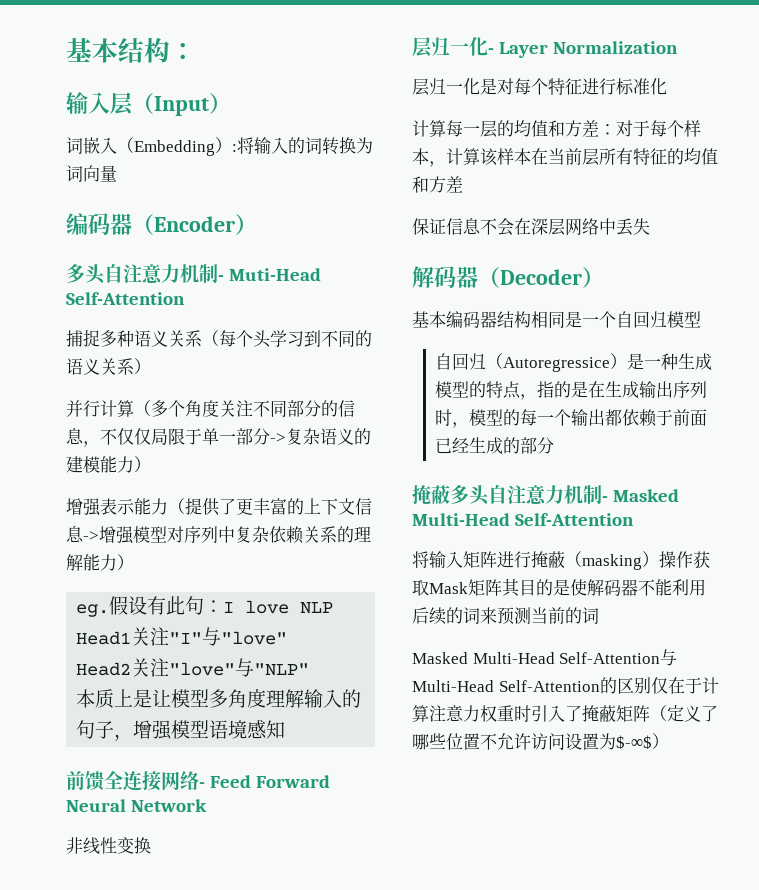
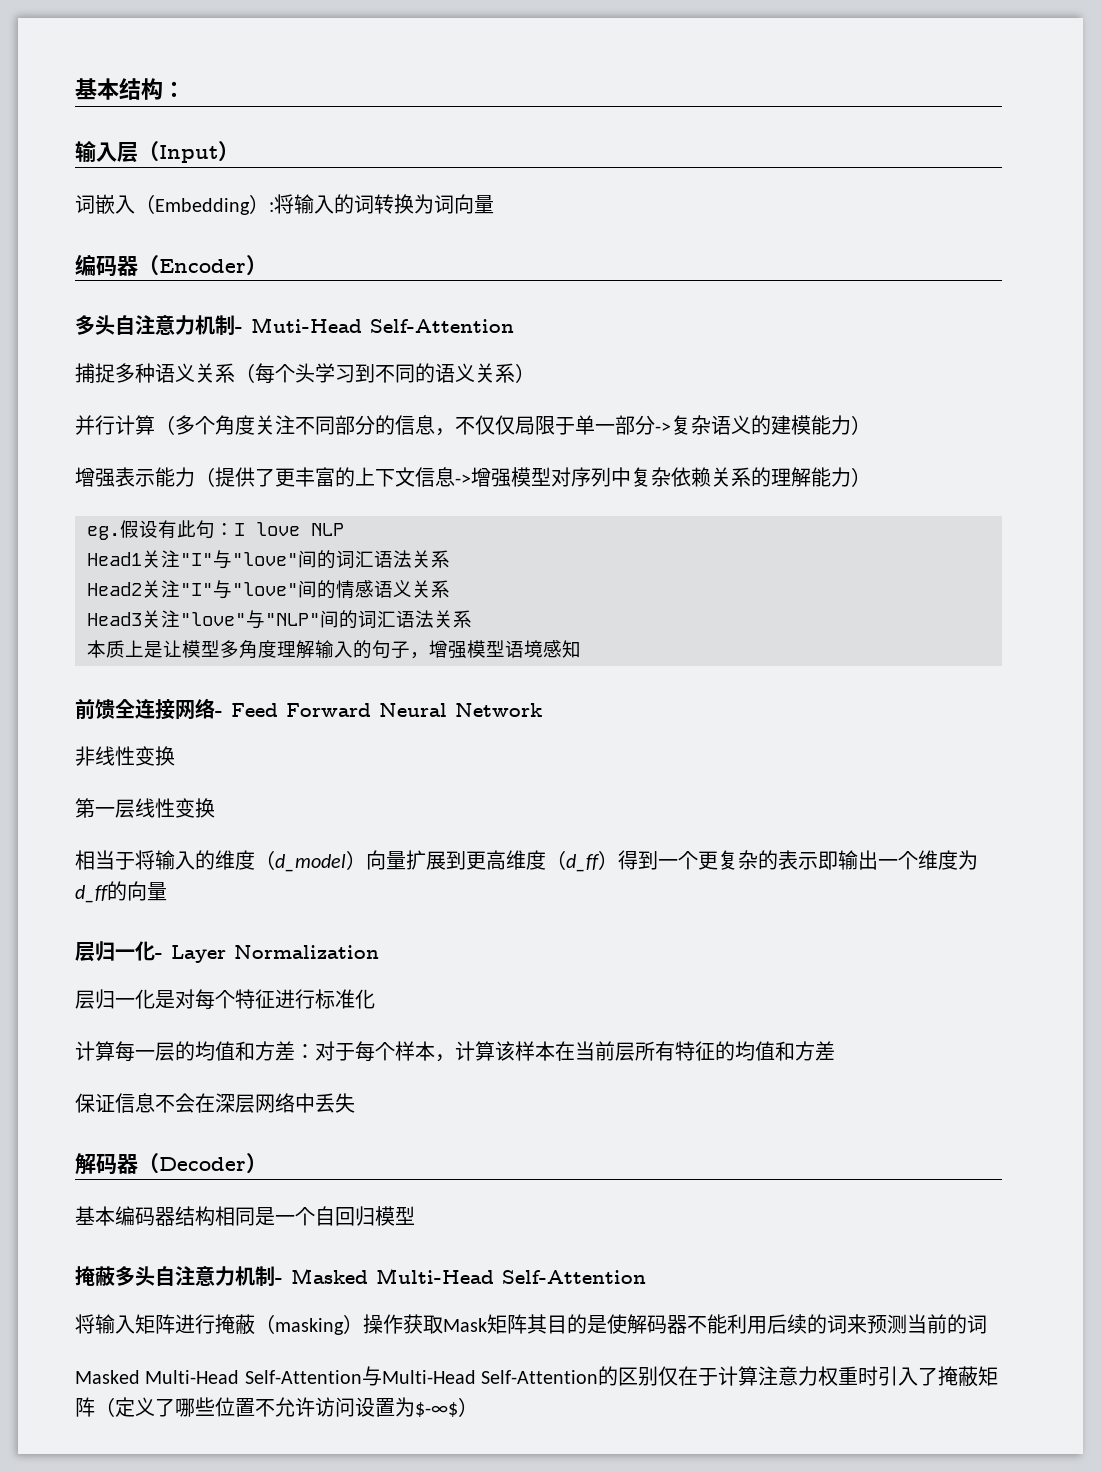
[76,662,132,676] // Head2 -> [298,550,450,569] [87,580,450,599] [87,612,142,626] 间的词汇语法关系 // Head2关注"I"与"love"间的情感语义关系 // Head3
(310, 669) none -> [320,610,472,629] 间的词汇语法关系
(151, 845) none -> [75,798,215,818] [75,850,978,872] [75,881,167,903] // 第一层线性变换 // 相当于将输入的维度（d_model）向量扩展到更高维度（d_ff）得到一个更复杂的表示即输出一个维度为d_ff的向量
[434,353,712,372] [434,381,707,400] [434,409,707,428] [434,437,554,454] // 自回归（Autoregressice）是一种生成模型的特点，指的是在生成输出序列时，模型的每一个输出都依赖于前面已经生成的部分 -> (415, 1215) none

